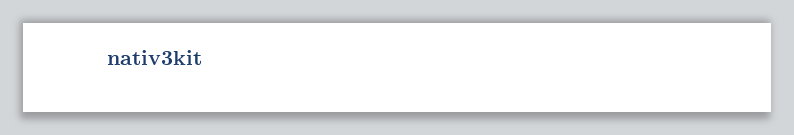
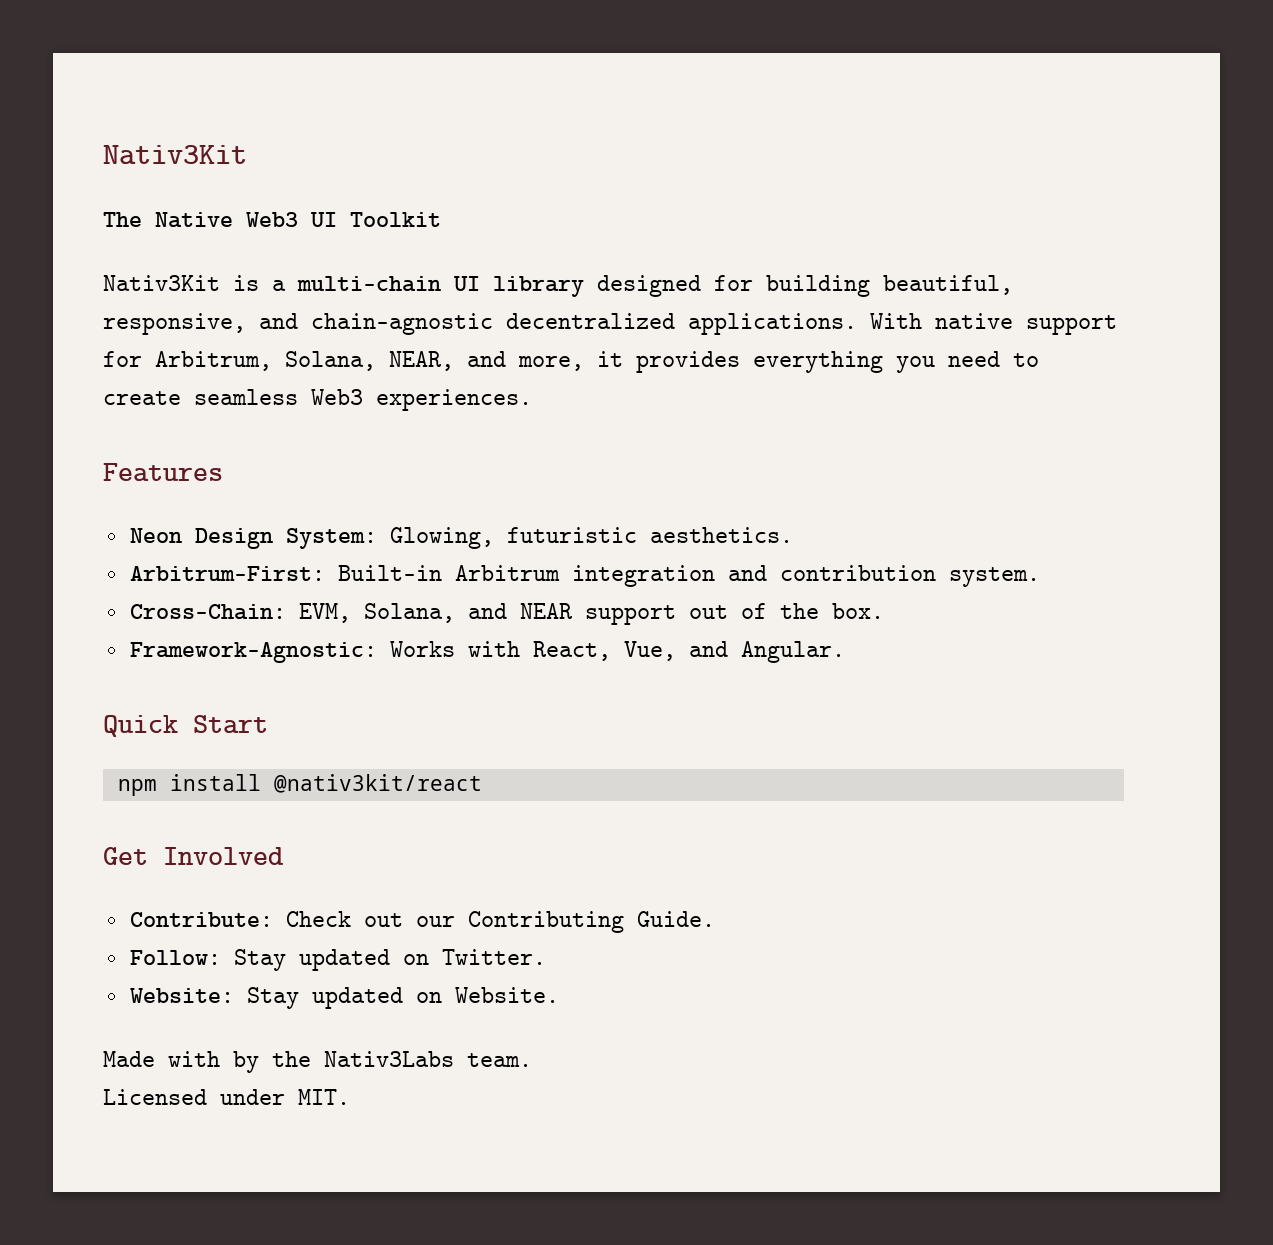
[107,50,202,65] nativ3kit -> [103,145,247,165] [103,212,441,228] [103,275,1013,297] [103,313,1117,335] [103,351,1039,373] [103,389,532,411] [103,463,223,482] [129,527,793,549] [129,565,1040,587] [129,603,884,625] [129,641,845,663] [103,715,268,737] [117,774,482,796] [103,847,284,865] [129,911,715,933] [129,949,546,971] [129,987,559,1009] [103,1051,532,1073] [103,1089,350,1105] Nativ3Kit // The Native Web3 UI Toolkit // Nativ3Kit is a multi-chain UI library designed for building beautiful, responsive, and chain-agnostic decentralized applications. With native support for Arbitrum, Solana, NEAR, and more, it provides everything you need to create seamless Web3 experiences. // Features // Neon Design System: Glowing, futuristic aesthetics. // Arbitrum-First: Built-in Arbitrum integration and contribution system. // Cross-Chain: EVM, Solana, and NEAR support out of the box. // Framework-Agnostic: Works with React, Vue, and Angular. // Quick Start // npm install @nativ3kit/react // Get Involved // Contribute: Check out our Contributing Guide. // Follow: Stay updated on Twitter. // Website: Stay updated on Website. // Made with by the Nativ3Labs team. // Licensed under MIT.

